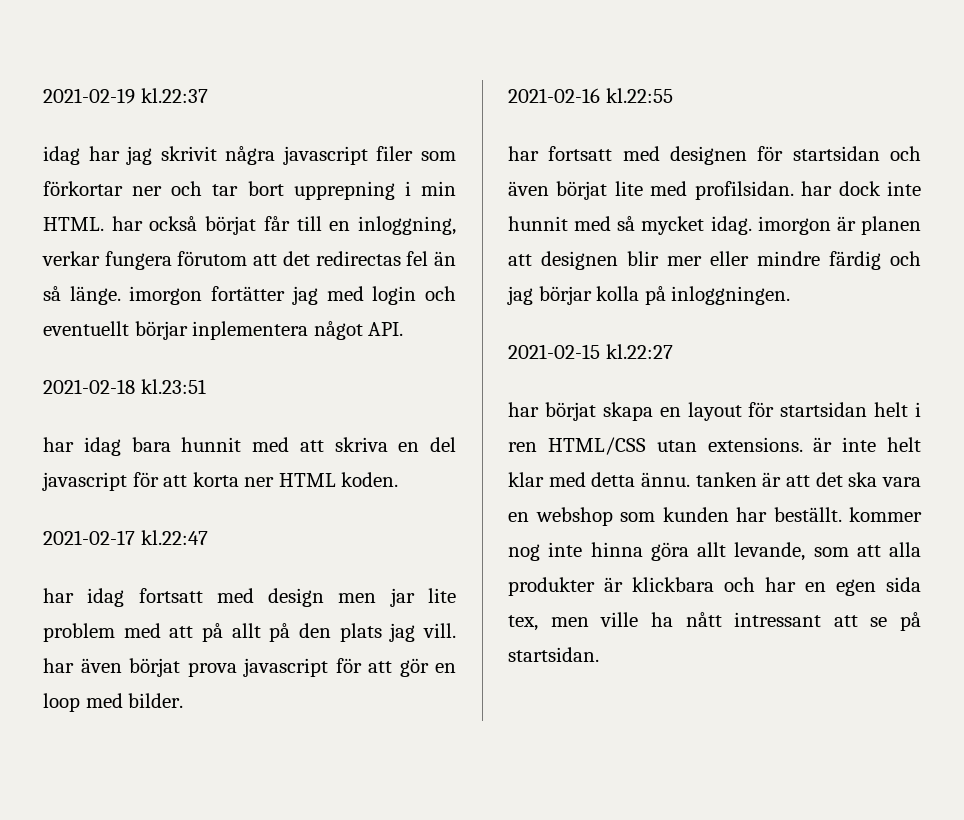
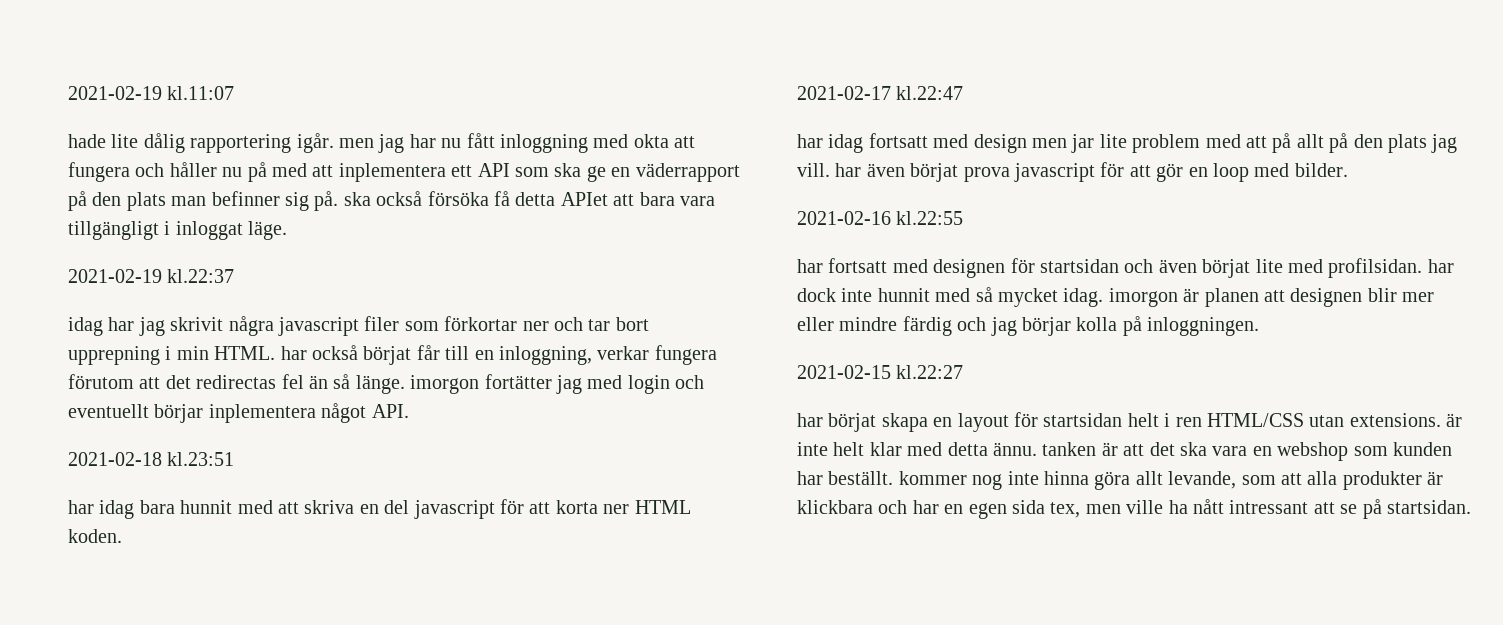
[43,88,135,104] 2021-02-19 -> [68,86,235,100] [68,133,696,153] [68,162,740,182] [68,191,715,211] [68,221,288,240] [68,269,162,283] 2021-02-19 kl.11:07 // hade lite dålig rapportering igår. men jag har nu fått inloggning med okta att fungera och håller nu på med att inplementera ett API som ska ge en väderrapport på den plats man befinner sig på. ska också försöka få detta APIet att bara vara tillgängligt i inloggat läge. // 2021-02-19

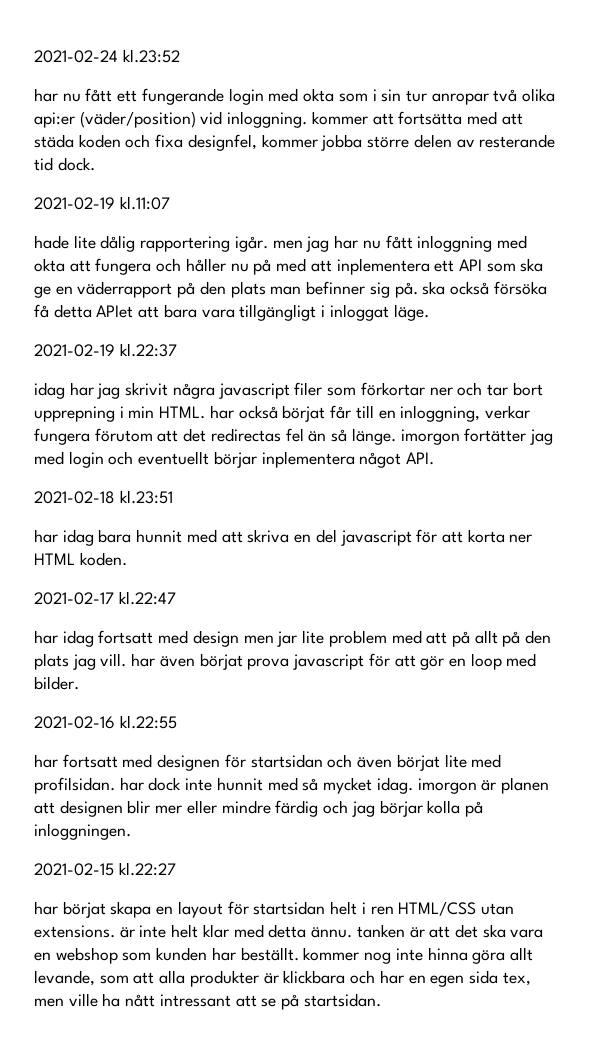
(68, 93) none -> [34,49,180,63] [34,88,556,105] [34,111,523,128] [34,134,556,151] [34,157,95,171] 2021-02-24 kl.23:52 // har nu fått ett fungerande login med okta som i sin tur anropar två olika api:er (väder/position) vid inloggning. kommer att fortsätta med att städa koden och fixa designfel, kommer jobba större delen av resterande tid dock. //

